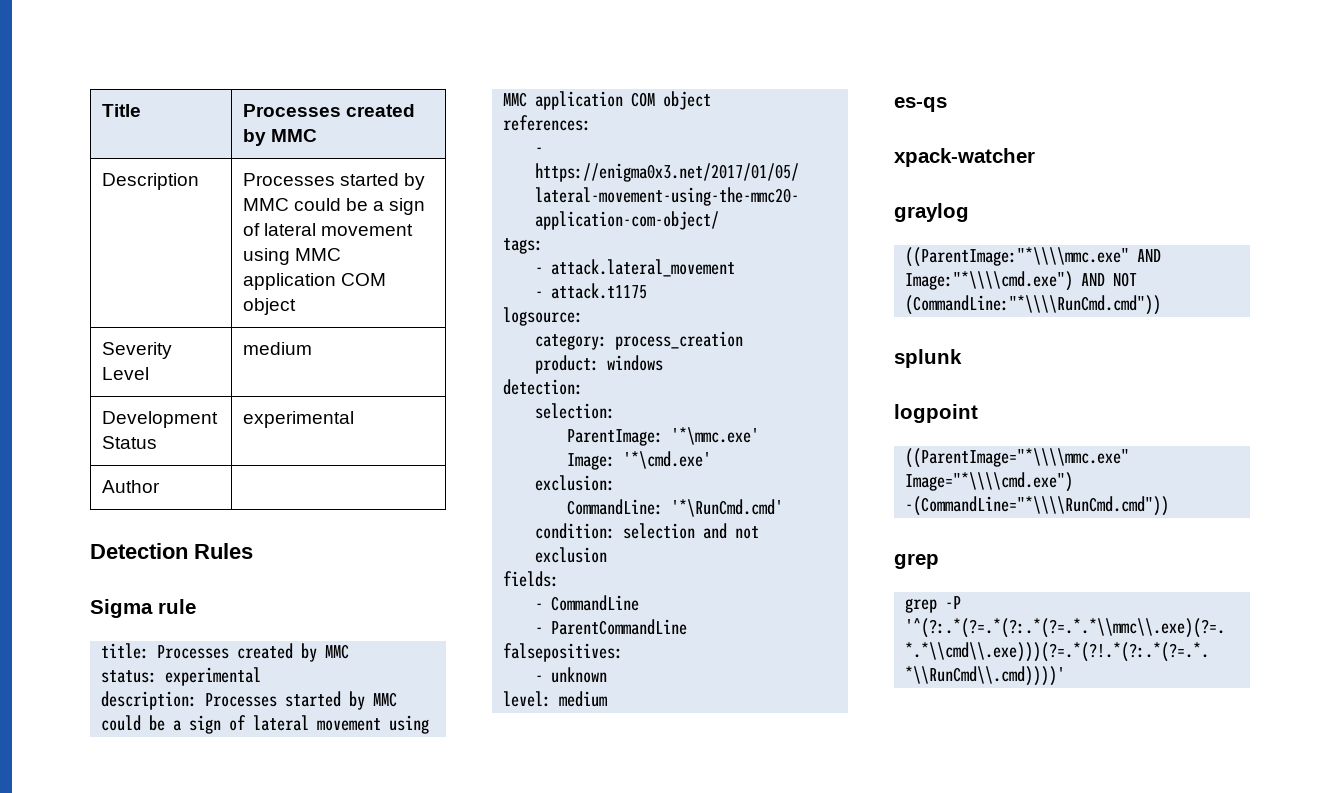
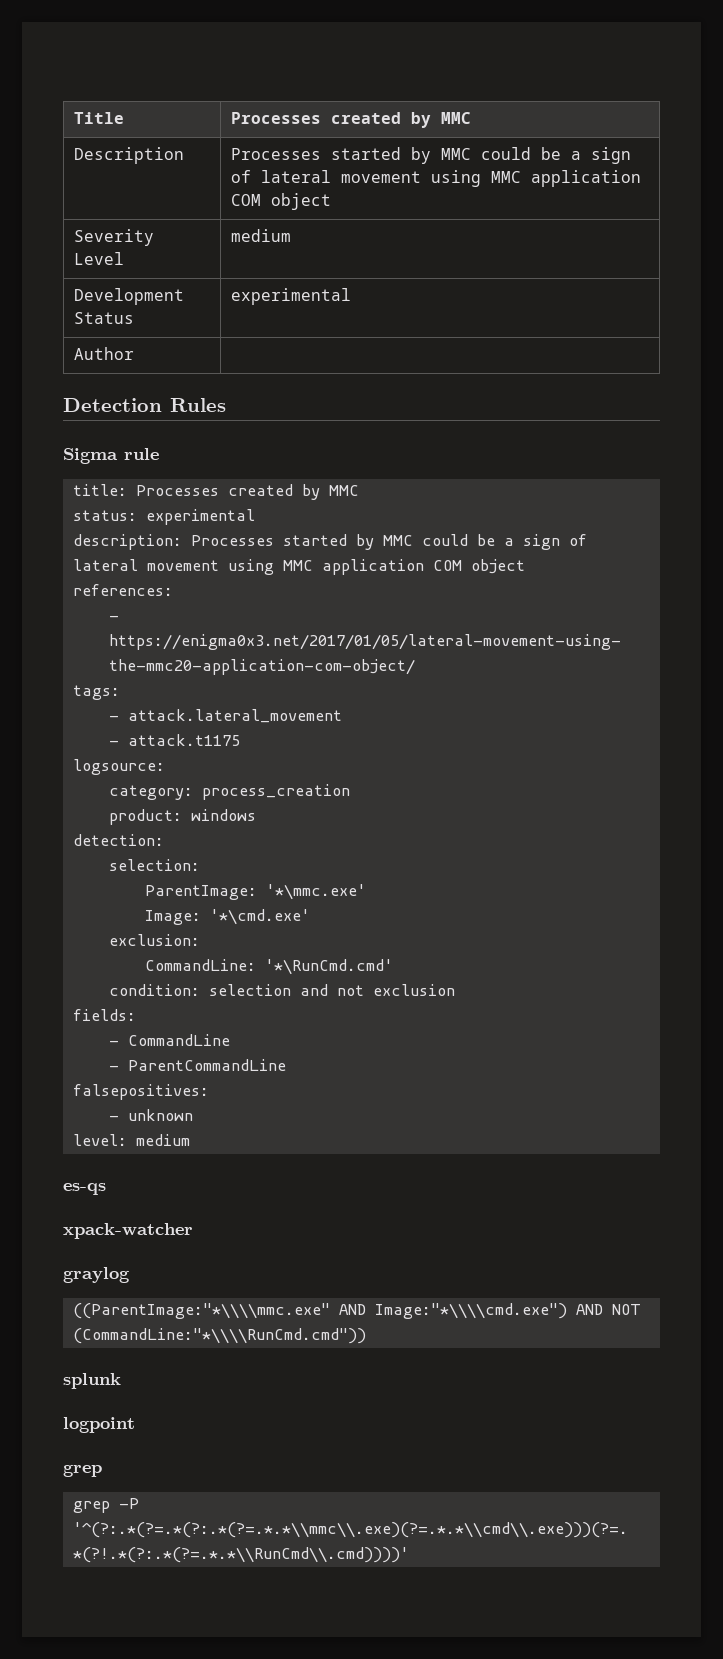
[905,448,1130,468] [905,472,1074,492] [905,496,1170,516] // ((ParentImage="*\\\\mmc.exe" Image="*\\\\cmd.exe") -(CommandLine="*\\\\RunCmd.cmd")) -> (135, 1425) none

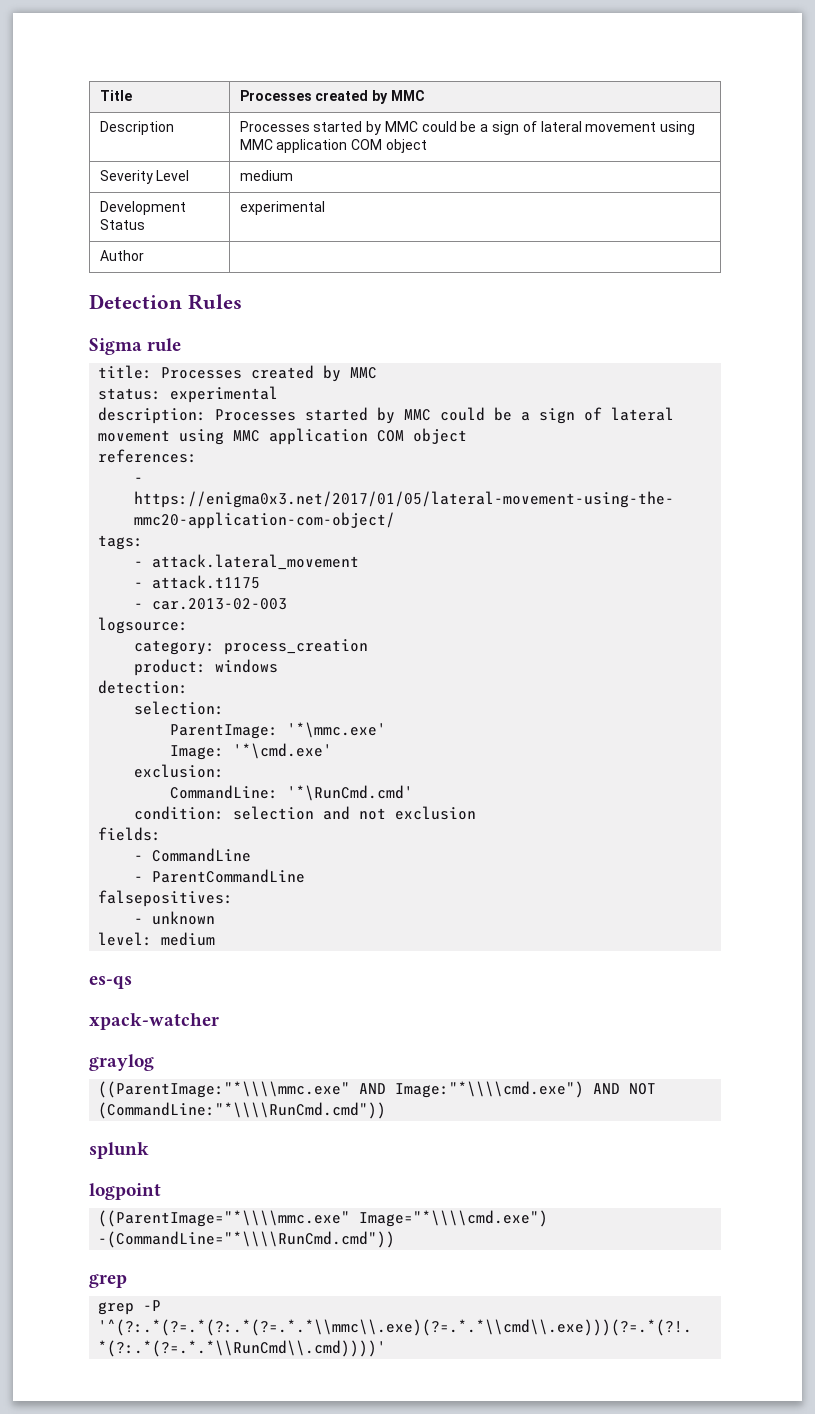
(240, 740) none -> [134,598,288,610] // - car.2013-02-003
(135, 1425) none -> [98,1210,549,1227] [98,1231,396,1248] // ((ParentImage="*\\\\mmc.exe" Image="*\\\\cmd.exe") -(CommandLine="*\\\\RunCmd.cmd"))

